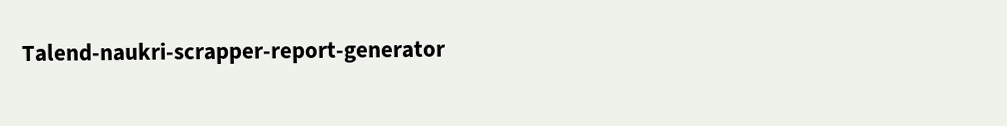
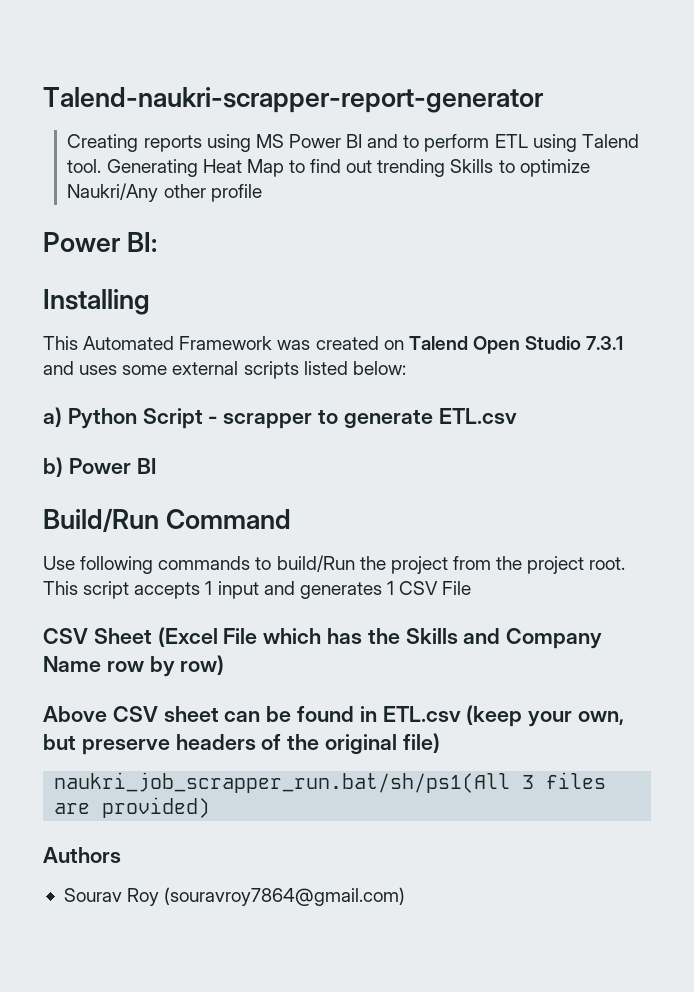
(446, 53) none -> [67,134,639,152] [67,159,590,177] [67,183,262,202] [43,232,158,252] [43,289,150,315] [43,336,624,354] [43,361,406,379] [43,407,517,429] [43,457,156,477] [43,508,292,532] [43,555,626,574] [43,581,472,599] [43,627,603,649] [43,655,225,677] [43,705,625,727] [43,733,440,755] [54,772,607,793] [54,797,211,818] [43,847,121,863] [63,887,406,906] // Creating reports using MS Power BI and to perform ETL using Talend tool. Generating Heat Map to find out trending Skills to optimize Naukri/Any other profile // Power BI: // Installing // This Automated Framework was created on Talend Open Studio 7.3.1 and uses some external scripts listed below: // a) Python Script - scrapper to generate ETL.csv // b) Power BI // Build/Run Command // Use following commands to build/Run the project from the project root. This script accepts 1 input and generates 1 CSV File // CSV Sheet (Excel File which has the Skills and Company Name row by row) // Above CSV sheet can be found in ETL.csv (keep your own, but preserve headers of the original file) // naukri_job_scrapper_run.bat/sh/ps1(All 3 files are provided) // Authors // Sourav Roy (souravroy7864@gmail.com)

